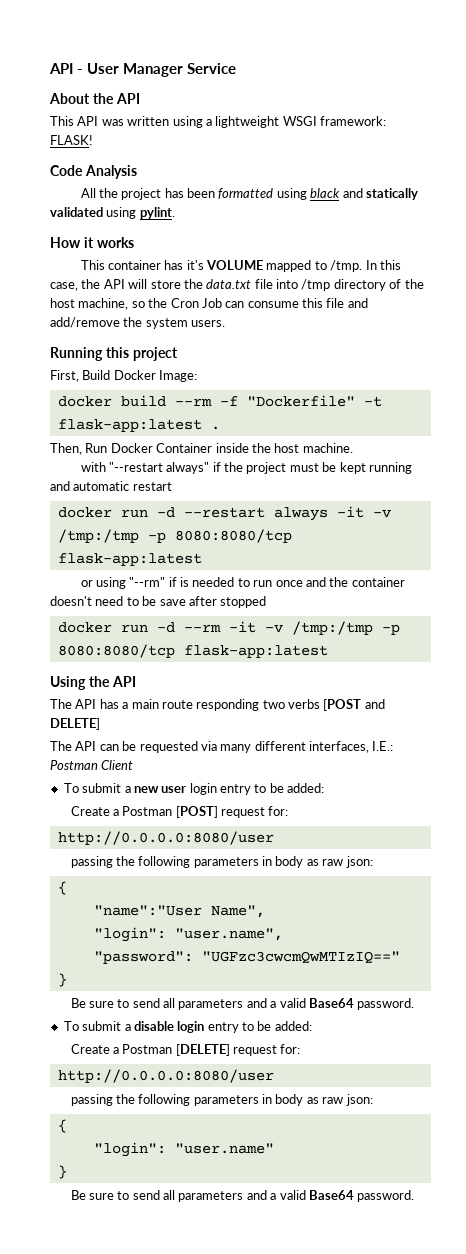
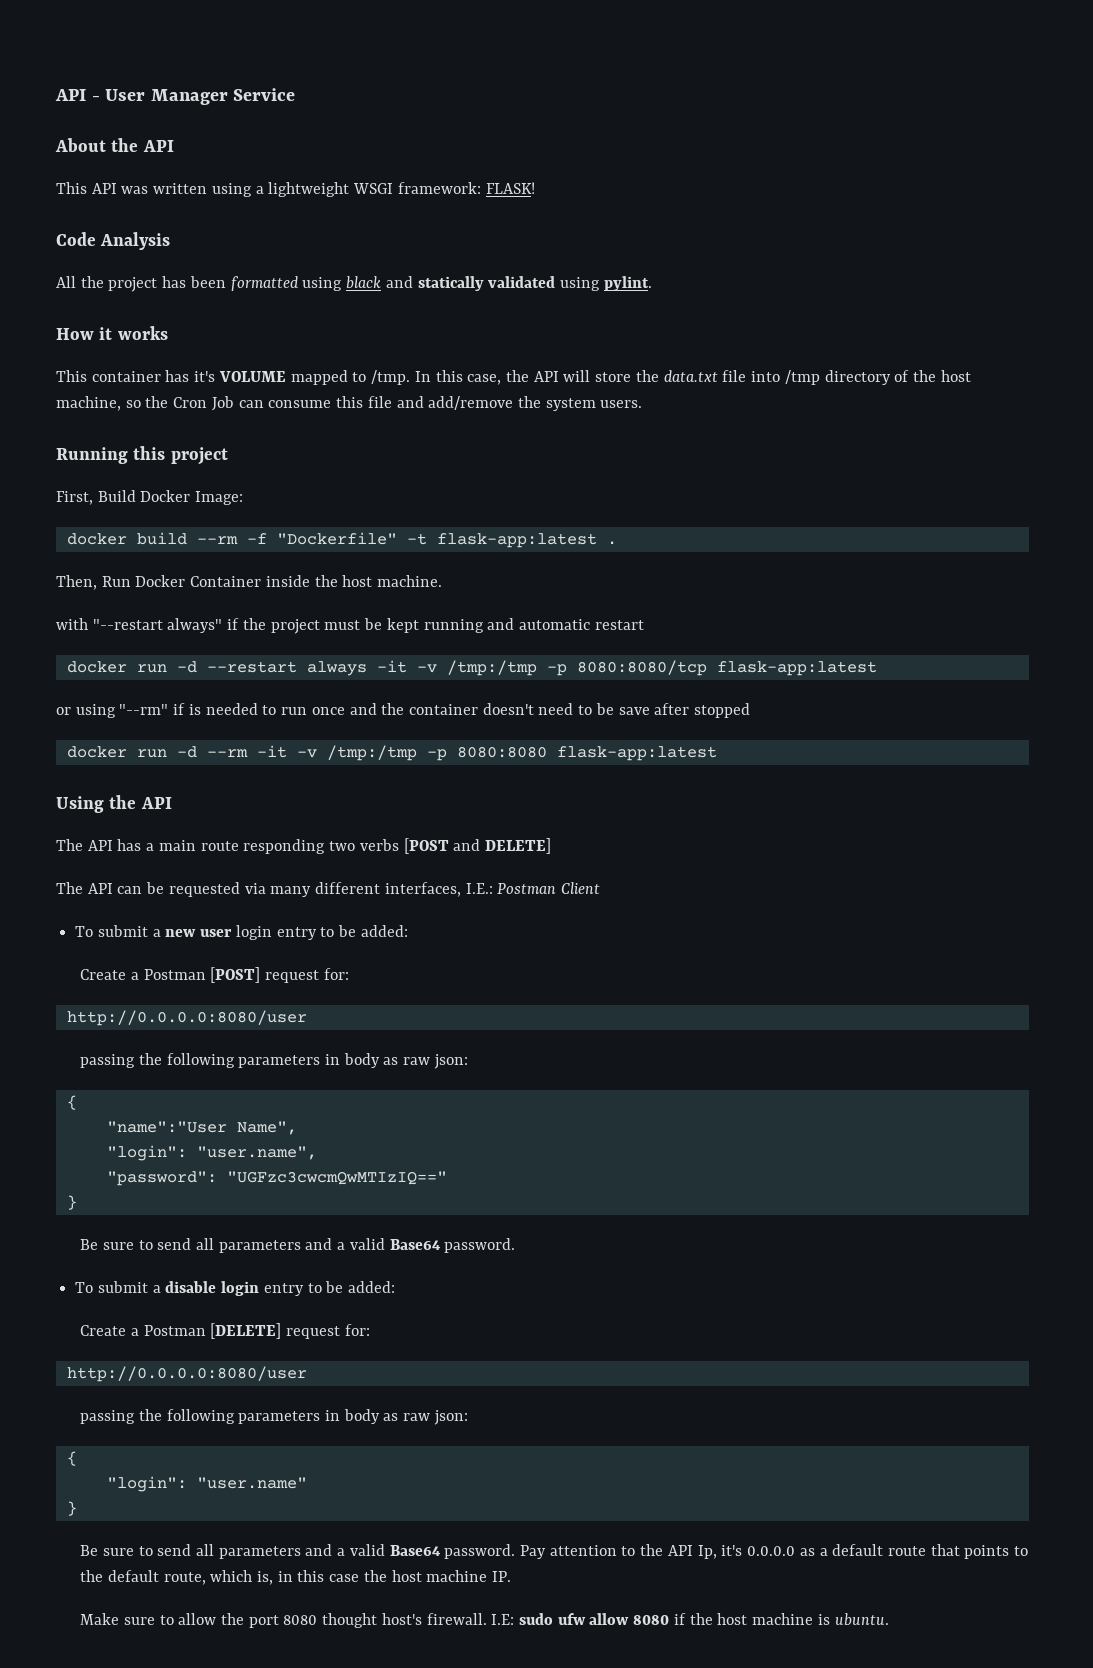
[57,644,175,658] 8080:8080/tcp -> [456,746,547,758] 8080:8080
(415, 1196) none -> [520,1544,1029,1559] [80,1570,512,1585] [80,1613,889,1628] Pay attention to the API Ip, it's 0.0.0.0 as a default route that points to the default route, which is, in this case the host machine IP. // Make sure to allow the port 8080 thought host's firewall. I.E: sudo ufw allow 8080 if the host machine is ubuntu.

